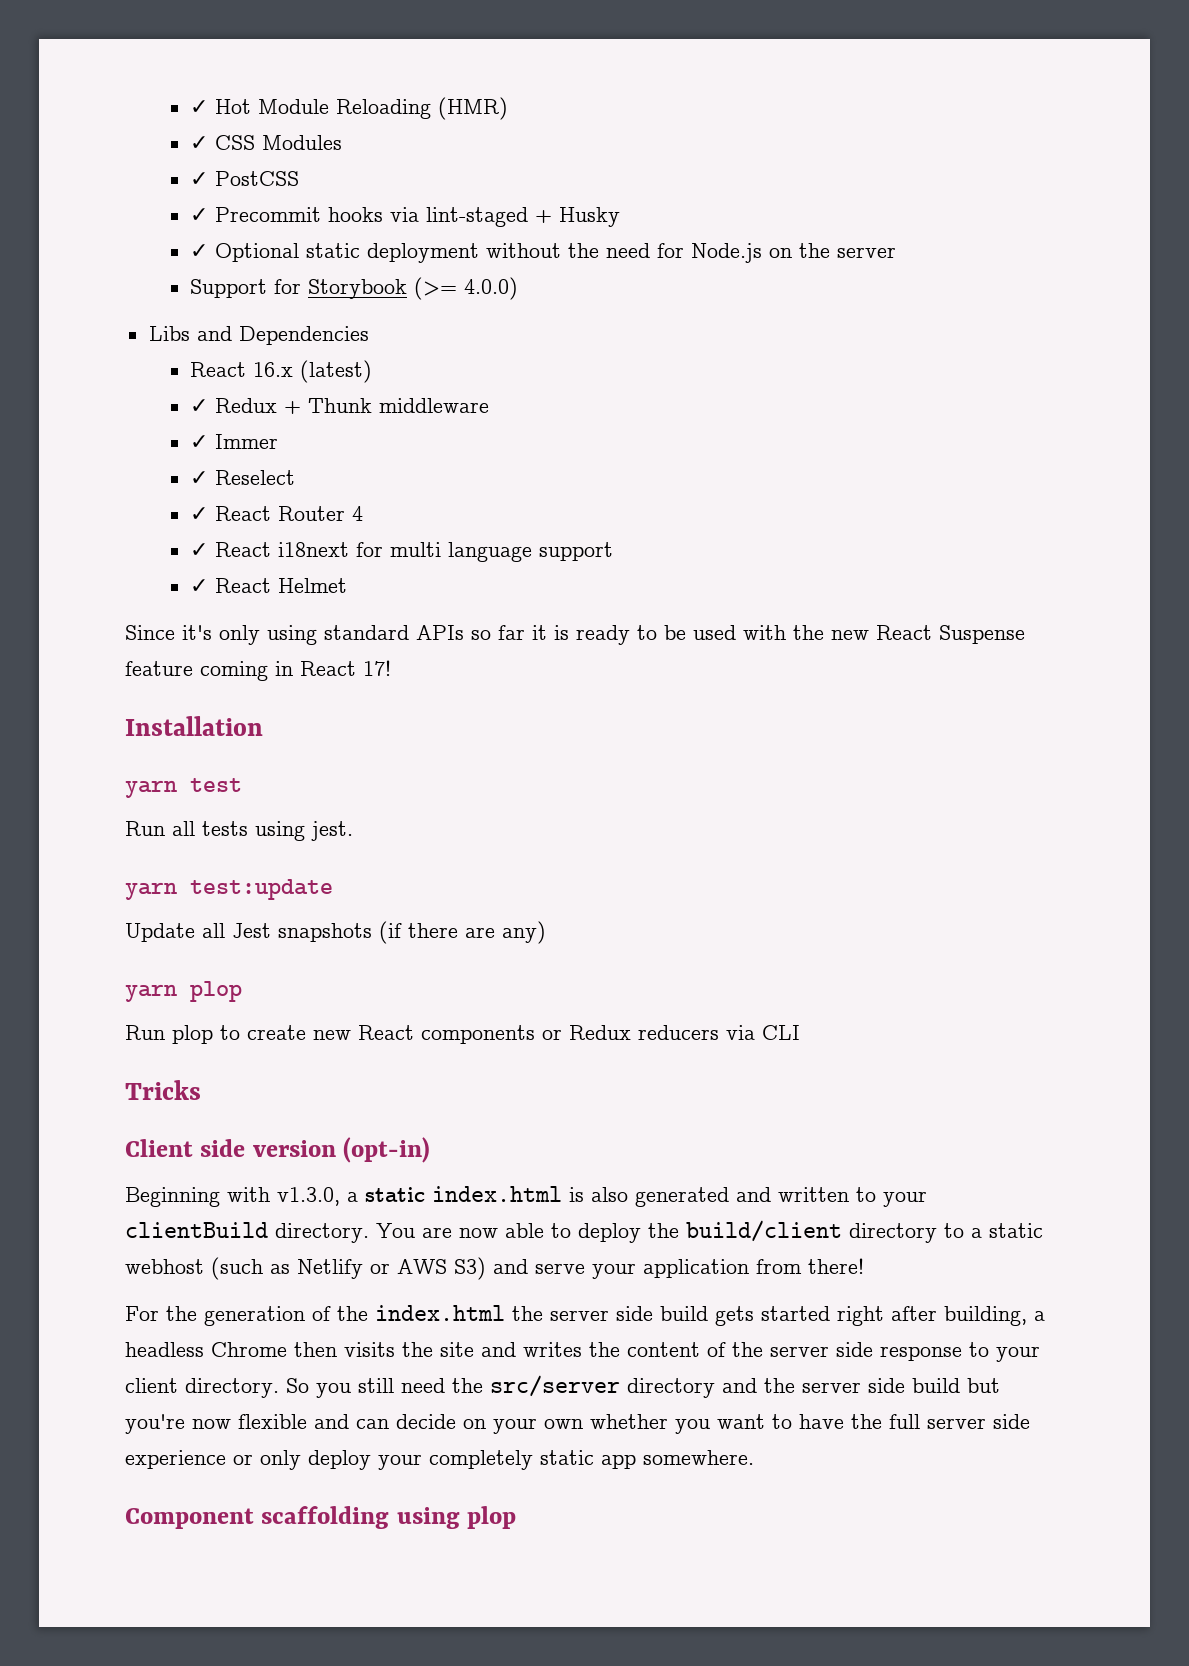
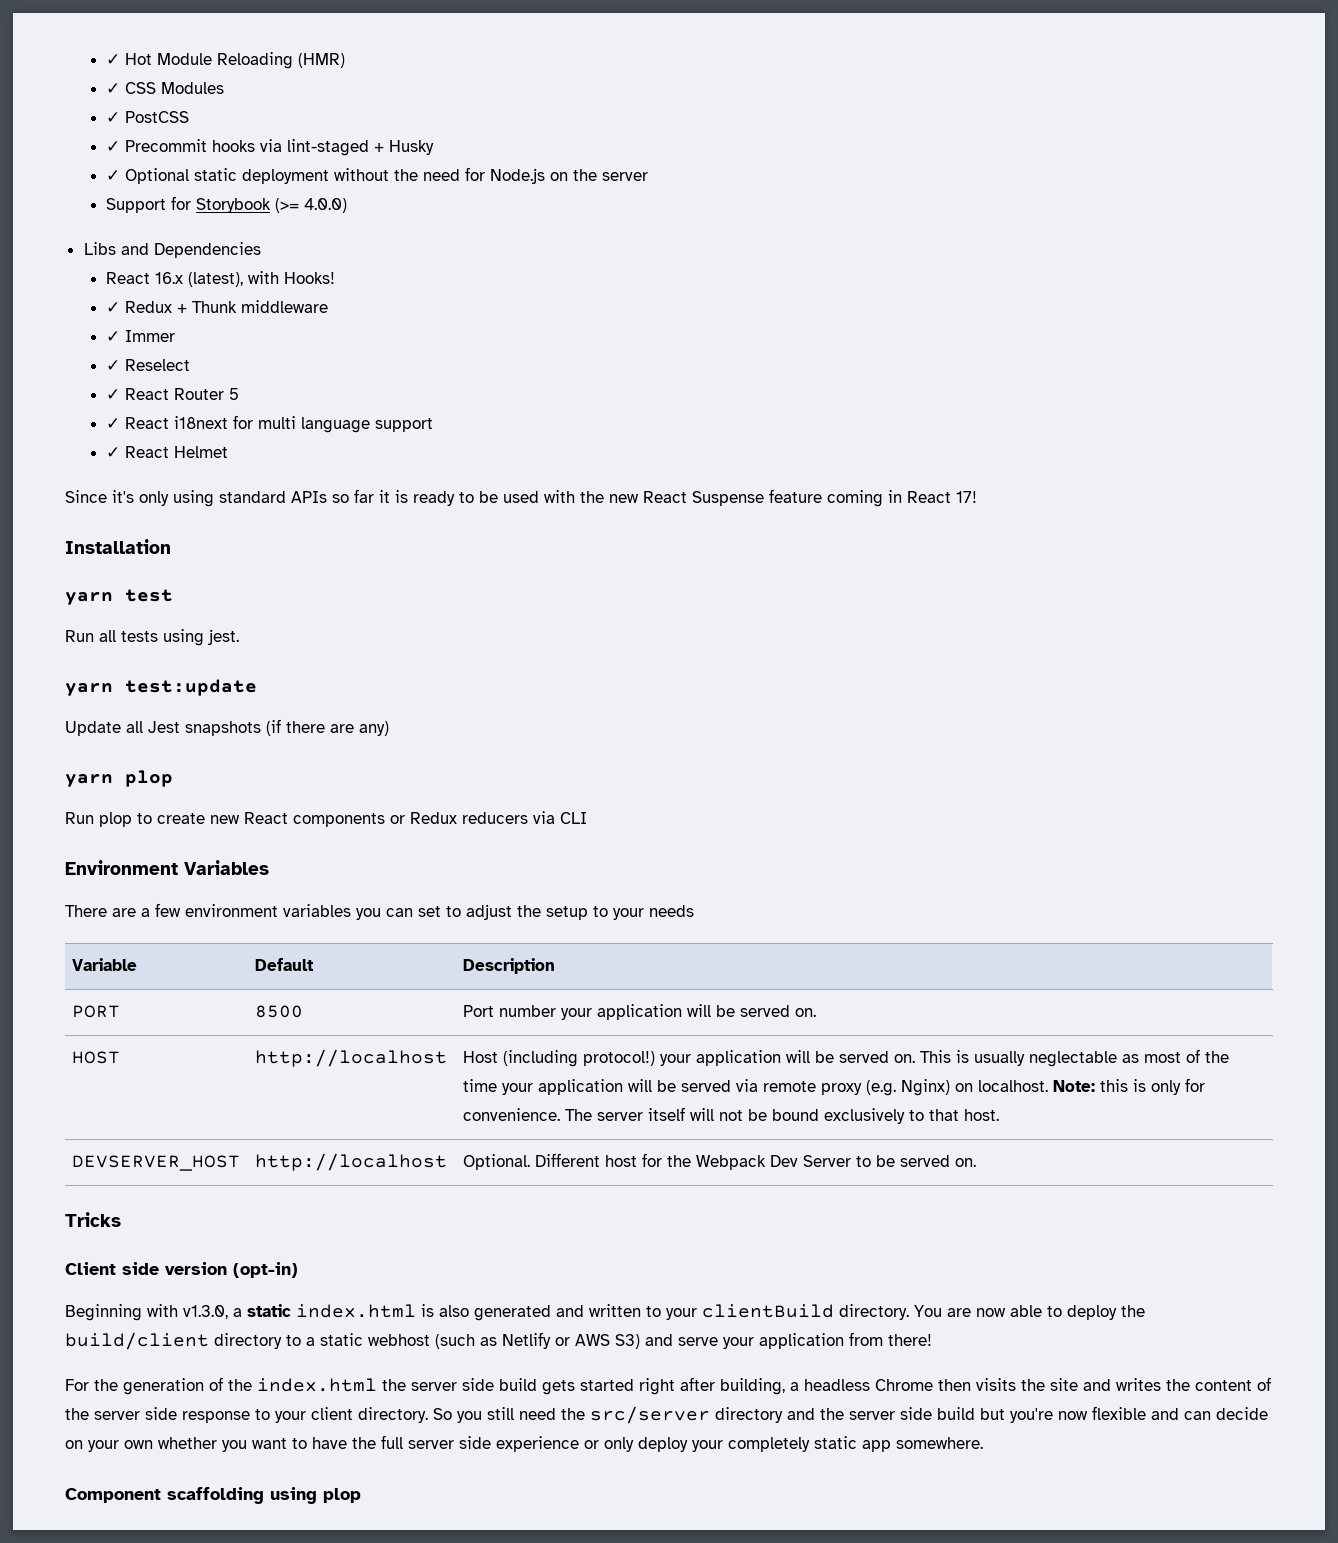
[299,360,372,383] (latest) -> [188,271,336,287] (latest), with Hooks!
[351,506,363,521] 4 -> [229,388,240,400] 5
(800, 1032) none -> [65,860,269,875] [65,903,694,920] [72,958,138,971] [255,958,315,971] [463,958,556,974] [72,1005,121,1018] [255,1005,304,1018] [463,1004,817,1020] [72,1051,121,1064] [255,1049,448,1067] [463,1049,1230,1067] [463,1078,1206,1096] [463,1107,1000,1124] [72,1155,241,1171] [255,1153,448,1171] [463,1153,977,1170] // Environment Variables // There are a few environment variables you can set to adjust the setup to your needs // Variable | Default | Description // PORT | 8500 | Port number your application will be served on. // HOST | http://localhost | Host (including protocol!) your application will be served on. This is usually neglectable as most of the time your application will be served via remote proxy (e.g. Nginx) on localhost. Note: this is only for convenience. The server itself will not be bound exclusively to that host. // DEVSERVER_HOST | http://localhost | Optional. Different host for the Webpack Dev Server to be served on.

